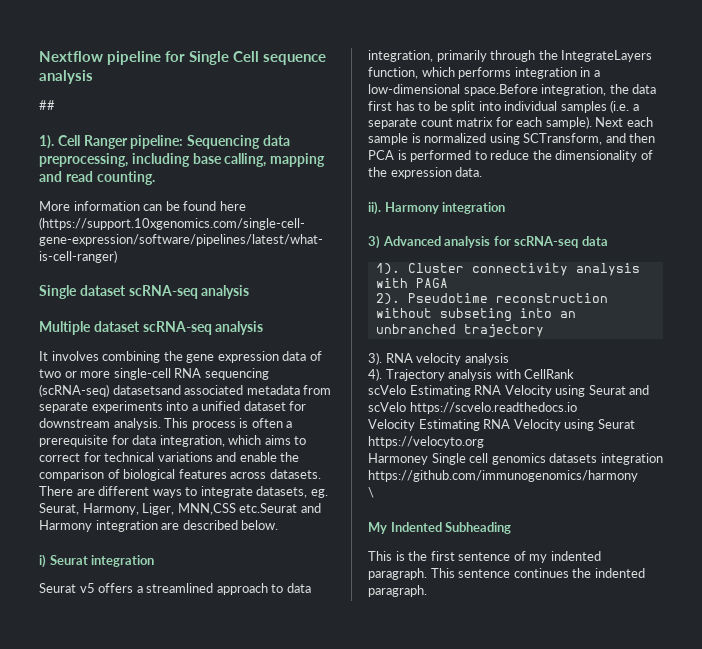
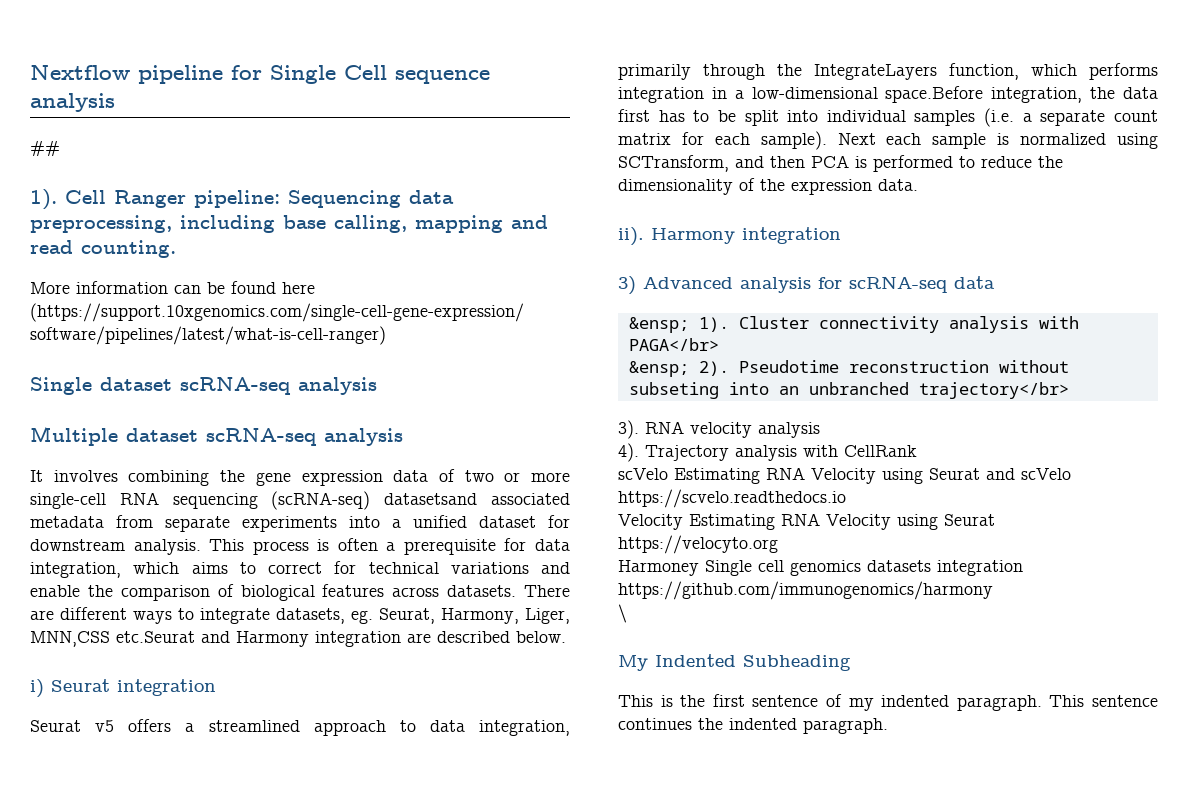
(608, 241) none -> [628,317,689,333] &ensp;
[415,278,448,288] PAGA // -> [628,338,719,351] [628,361,689,377] PAGA</br> // &ensp;
[463,324,544,338] trajectory -> [918,382,1069,399] trajectory</br>

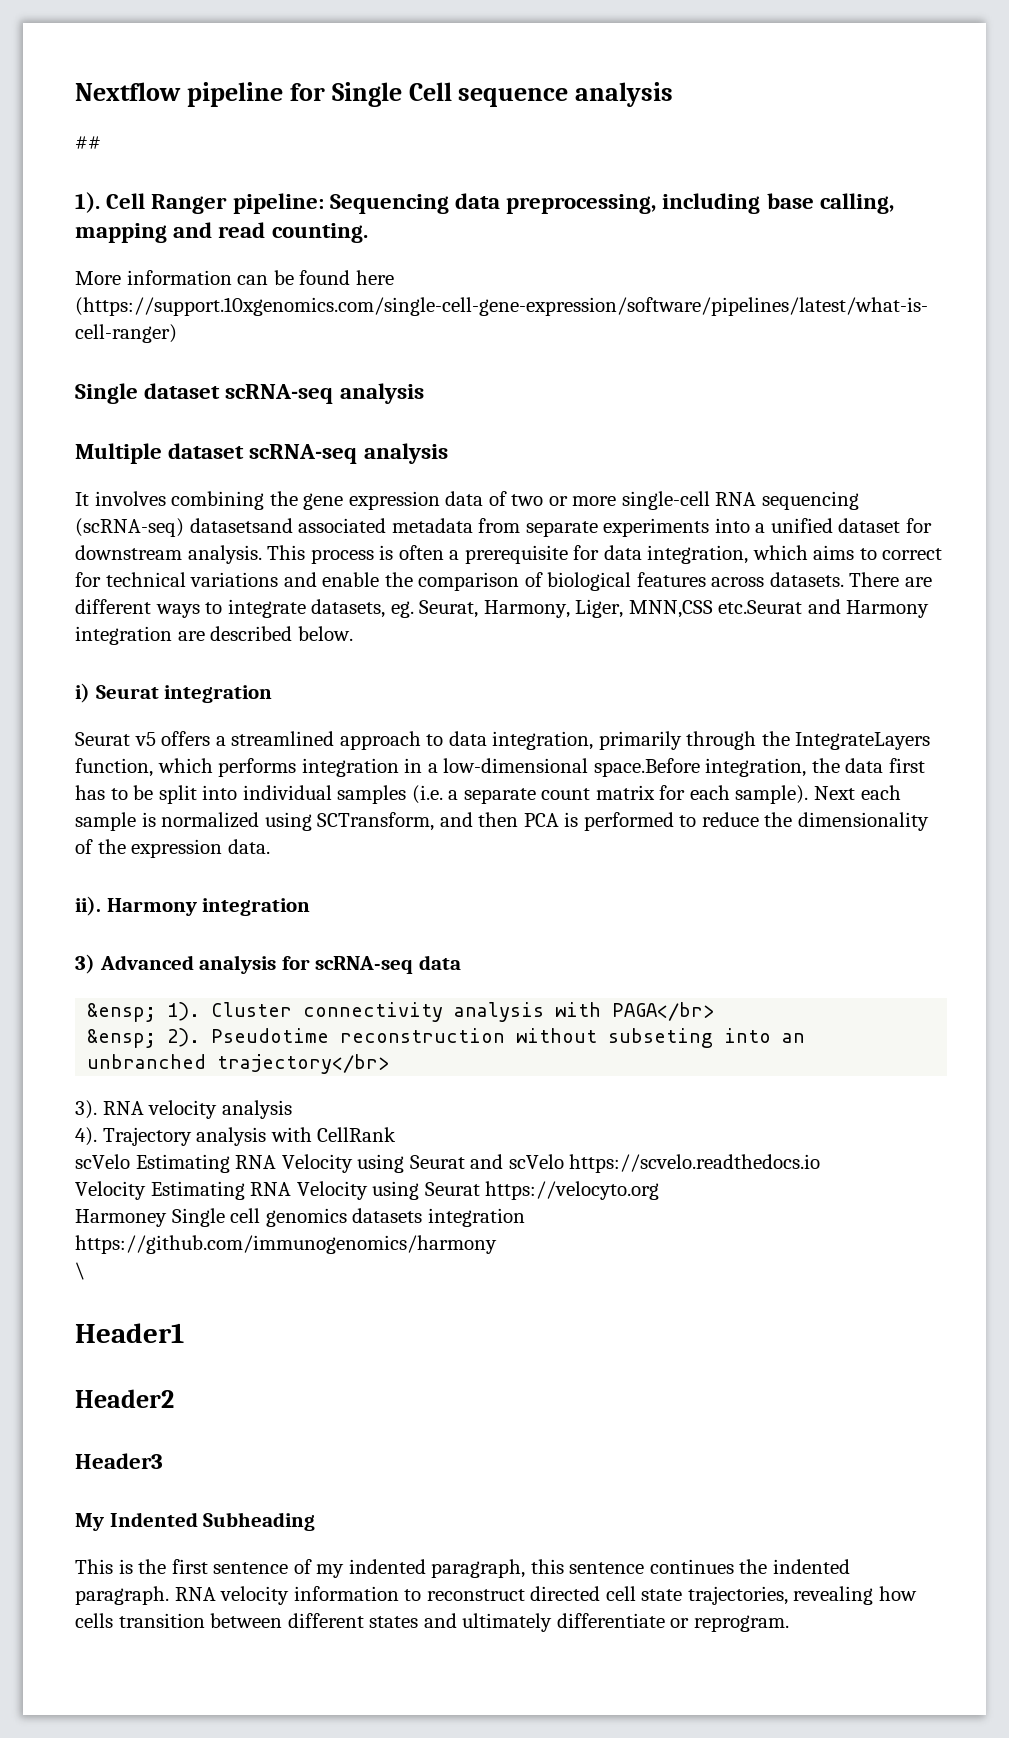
(627, 613) none -> [75,1323,184,1343] [75,1389,174,1408] [75,1453,163,1469] // Header1 // Header2 // Header3
[956,695,1085,711] paragraph. This -> [431,1559,564,1578] paragraph, this
(888, 726) none -> [174,1586,917,1605] [75,1613,789,1632] RNA velocity information to reconstruct directed cell state trajectories, revealing how cells transition between different states and ultimately differentiate or reprogram.

